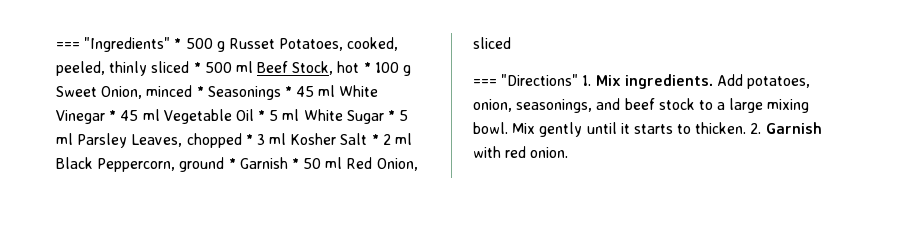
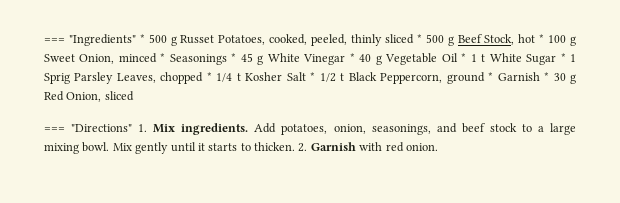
[235,61,253,73] ml -> [447,36,454,46] g
[318,85,336,97] ml -> [257,55,264,65] g
[120,109,160,121] 45 ml -> [359,54,382,65] 40 g
[269,109,300,121] 5 ml -> [470,54,486,62] 1 t
[399,110,409,121] [56,133,73,145] 5 ml -> [570,54,577,62] [44,73,70,84] 1 Sprig
[256,133,287,145] 3 ml -> [216,73,241,82] 1/4 t
[382,133,413,145] 2 ml -> [319,73,345,82] 1/2 t
[303,157,343,169] 50 ml -> [553,73,576,84] 30 g

